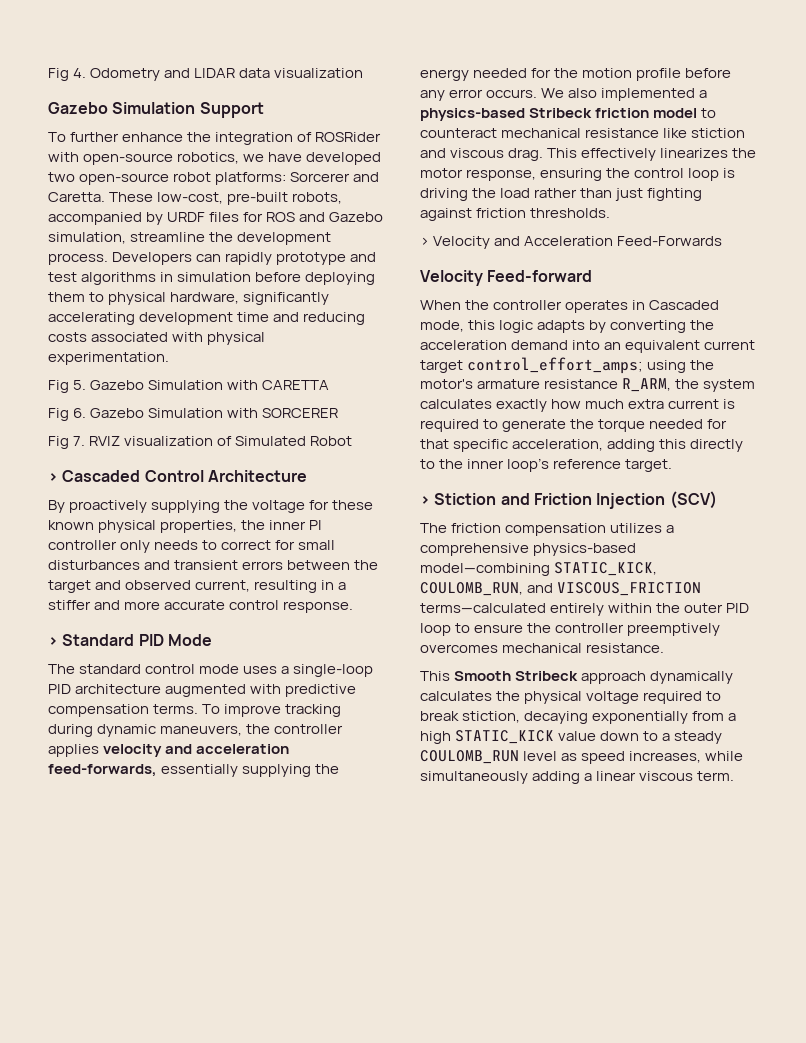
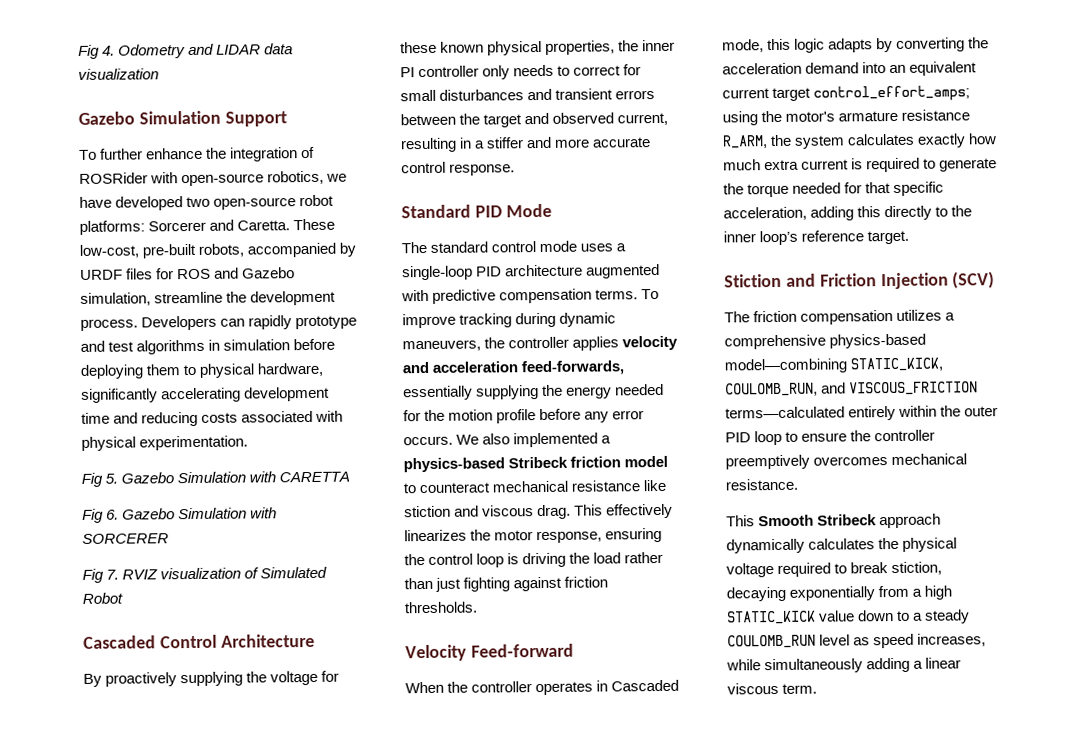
[48,473,58,482] > -> (123, 598) none
[48,637,58,646] > -> (516, 169) none
[420,236,723,249] // > Velocity and Acceleration Feed-Forwards -> (478, 607) none
[420,496,430,505] > -> (910, 237) none

